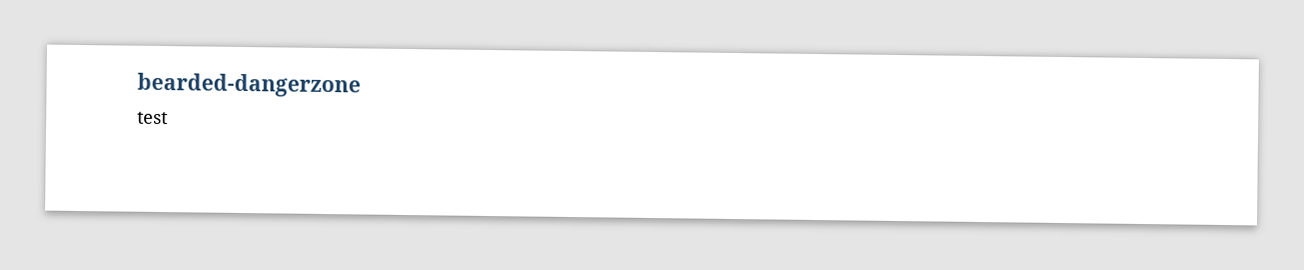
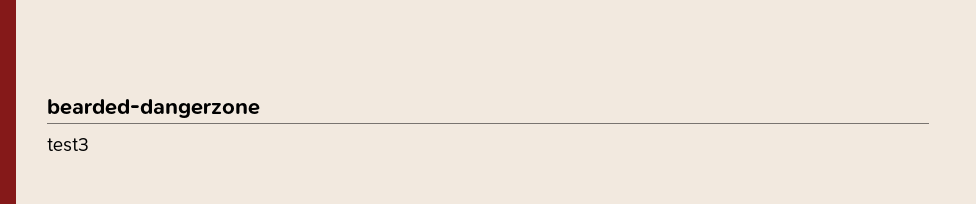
[137,111,168,125] test -> [47,138,89,152] test3

